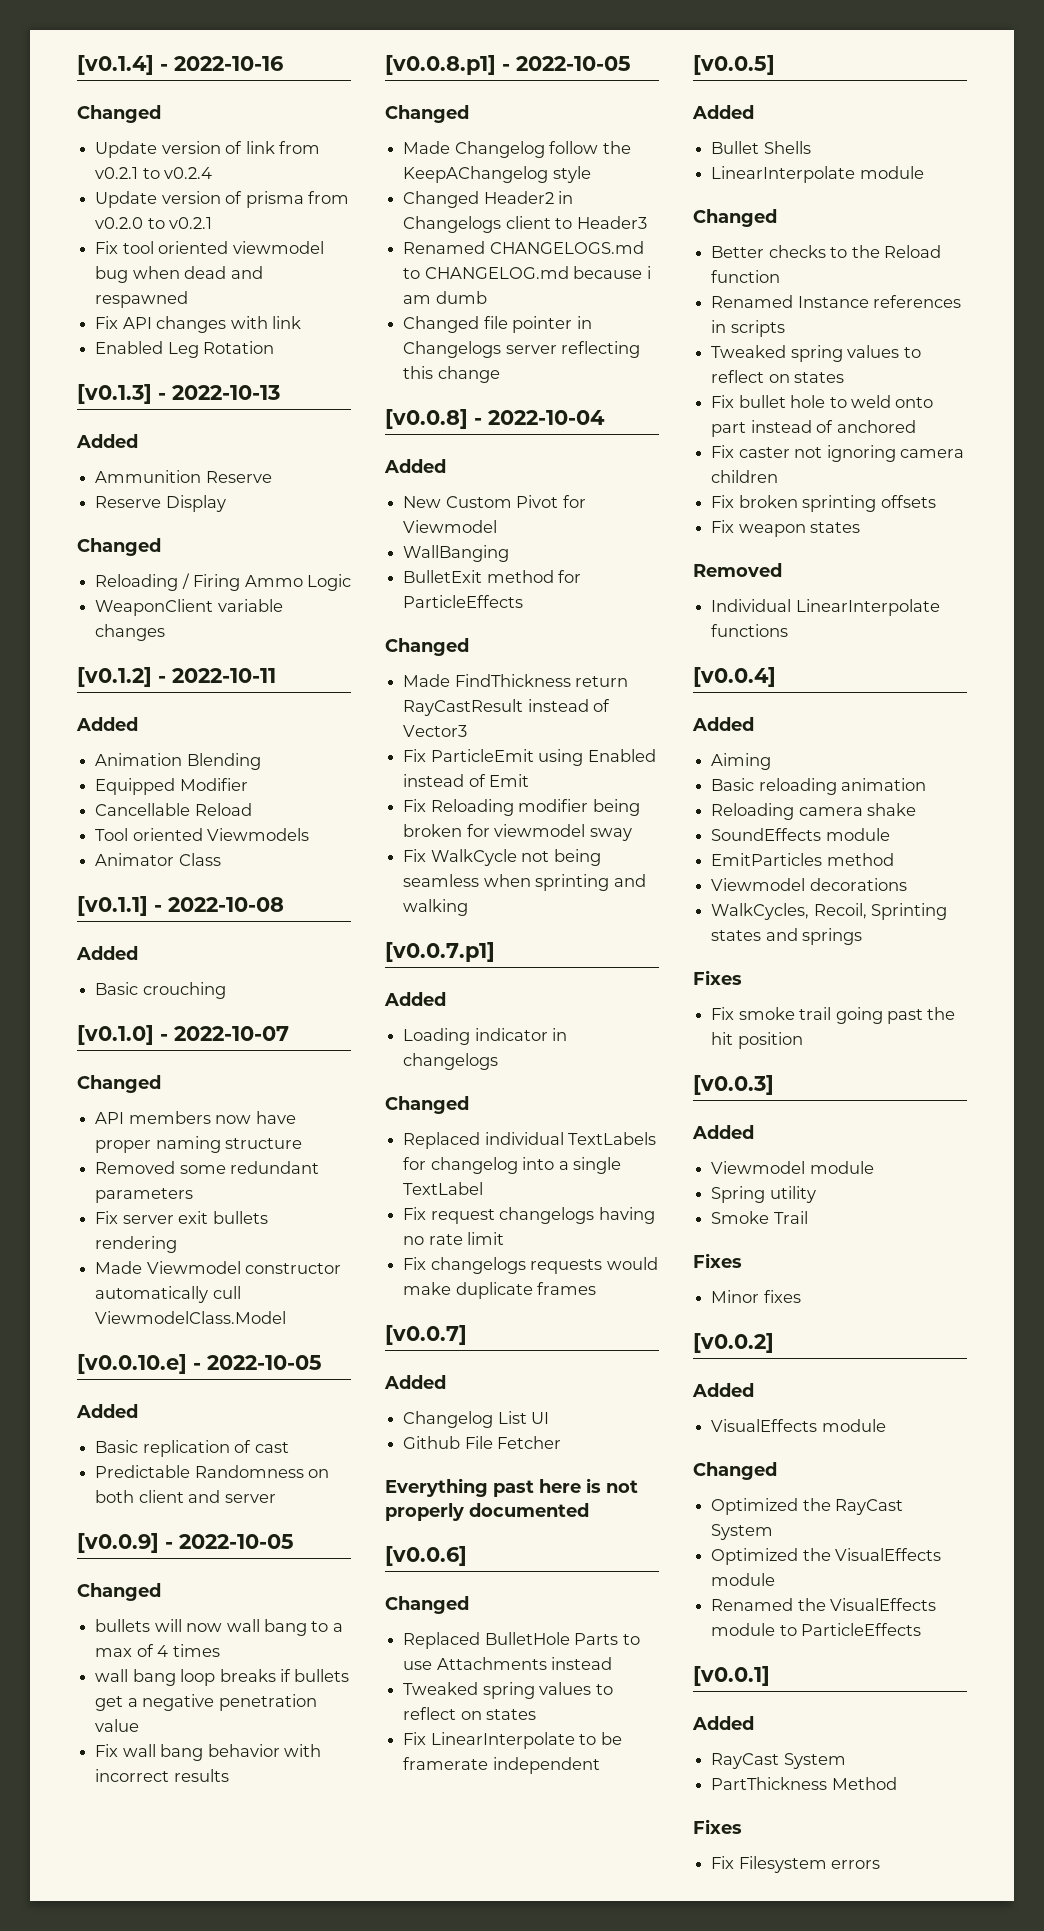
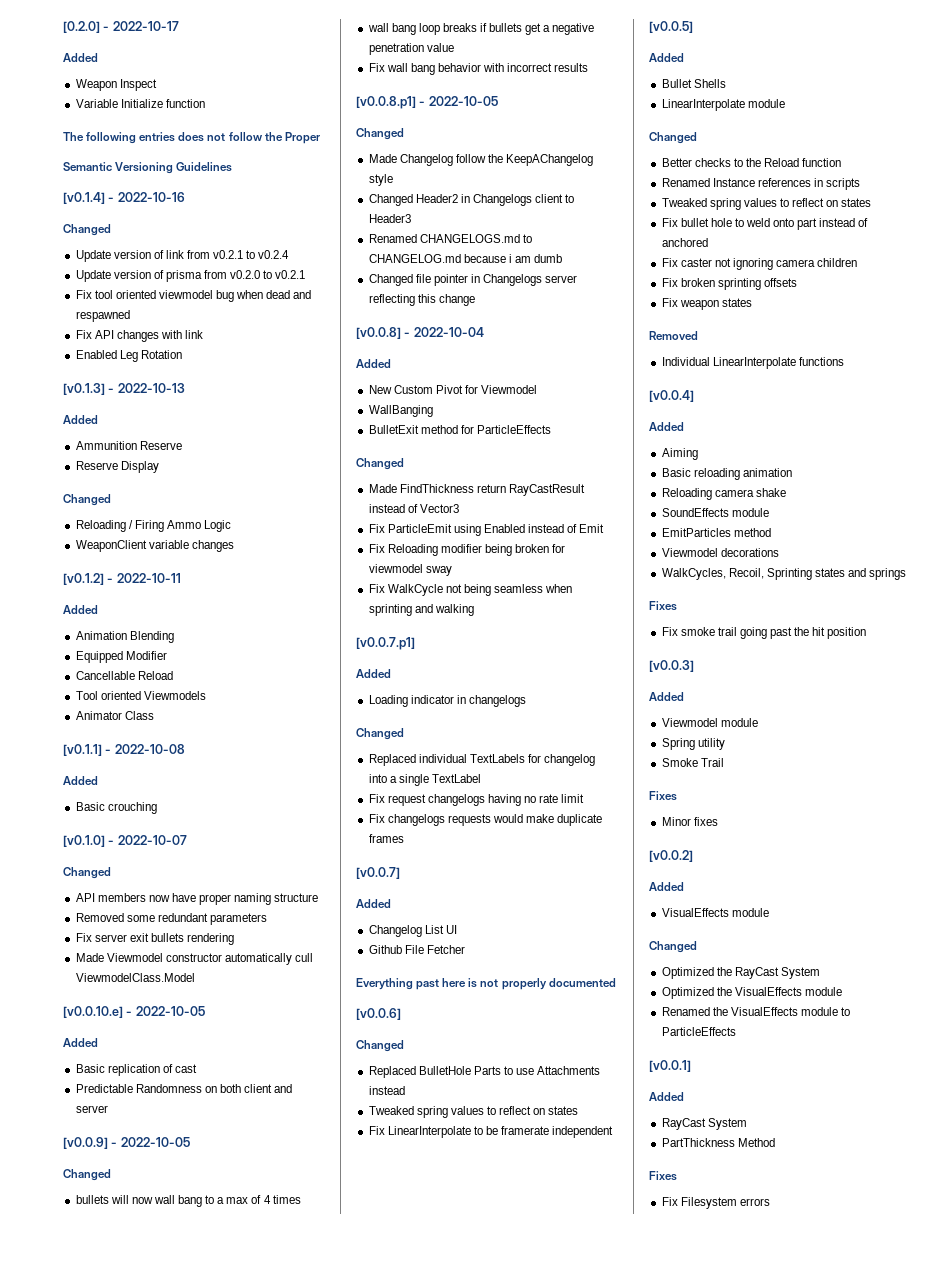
(77, 65) none -> [63,21,179,33] [63,53,98,62] [75,79,157,91] [75,99,205,108] [63,132,320,144] [63,162,233,174] [0.2.0] - 2022-10-17 // Added // Weapon Inspect // Variable Initialize function // The following entries does not follow the Proper // Semantic Versioning Guidelines //

